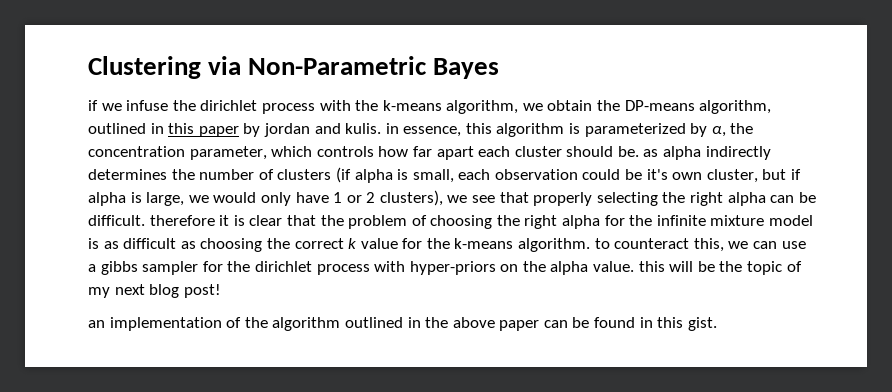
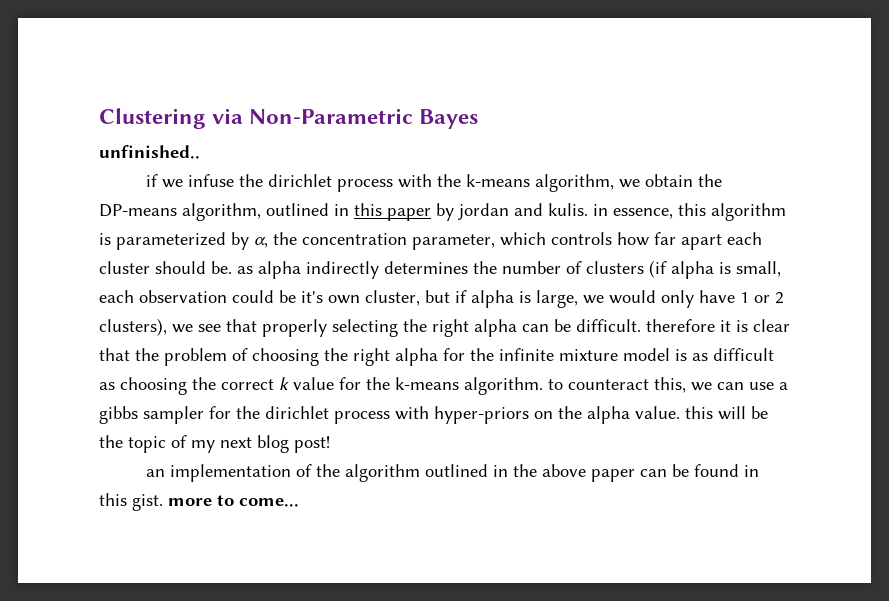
(500, 68) none -> [99,145,200,159] // unfinished..
(717, 324) none -> [168,495,299,507] more to come...

